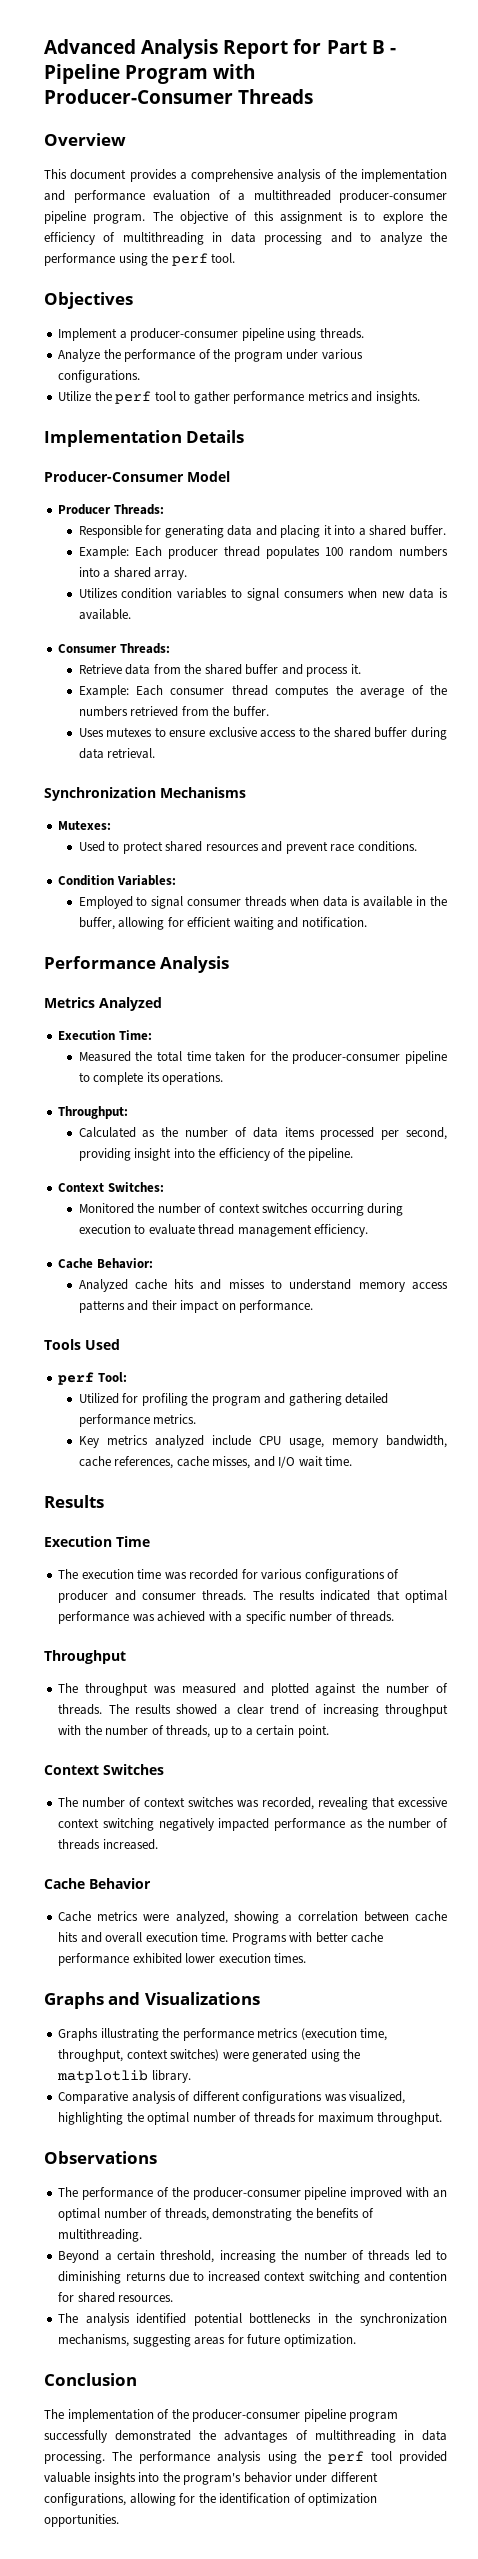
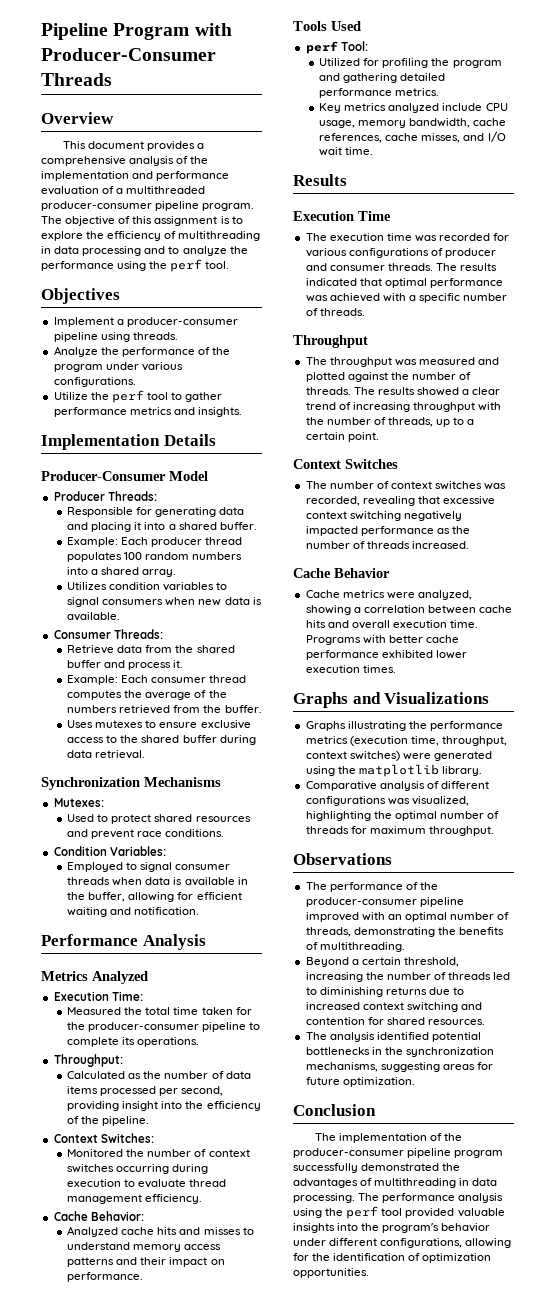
[44,39,396,59] Advanced Analysis Report for Part B - -> (41, 31) none

